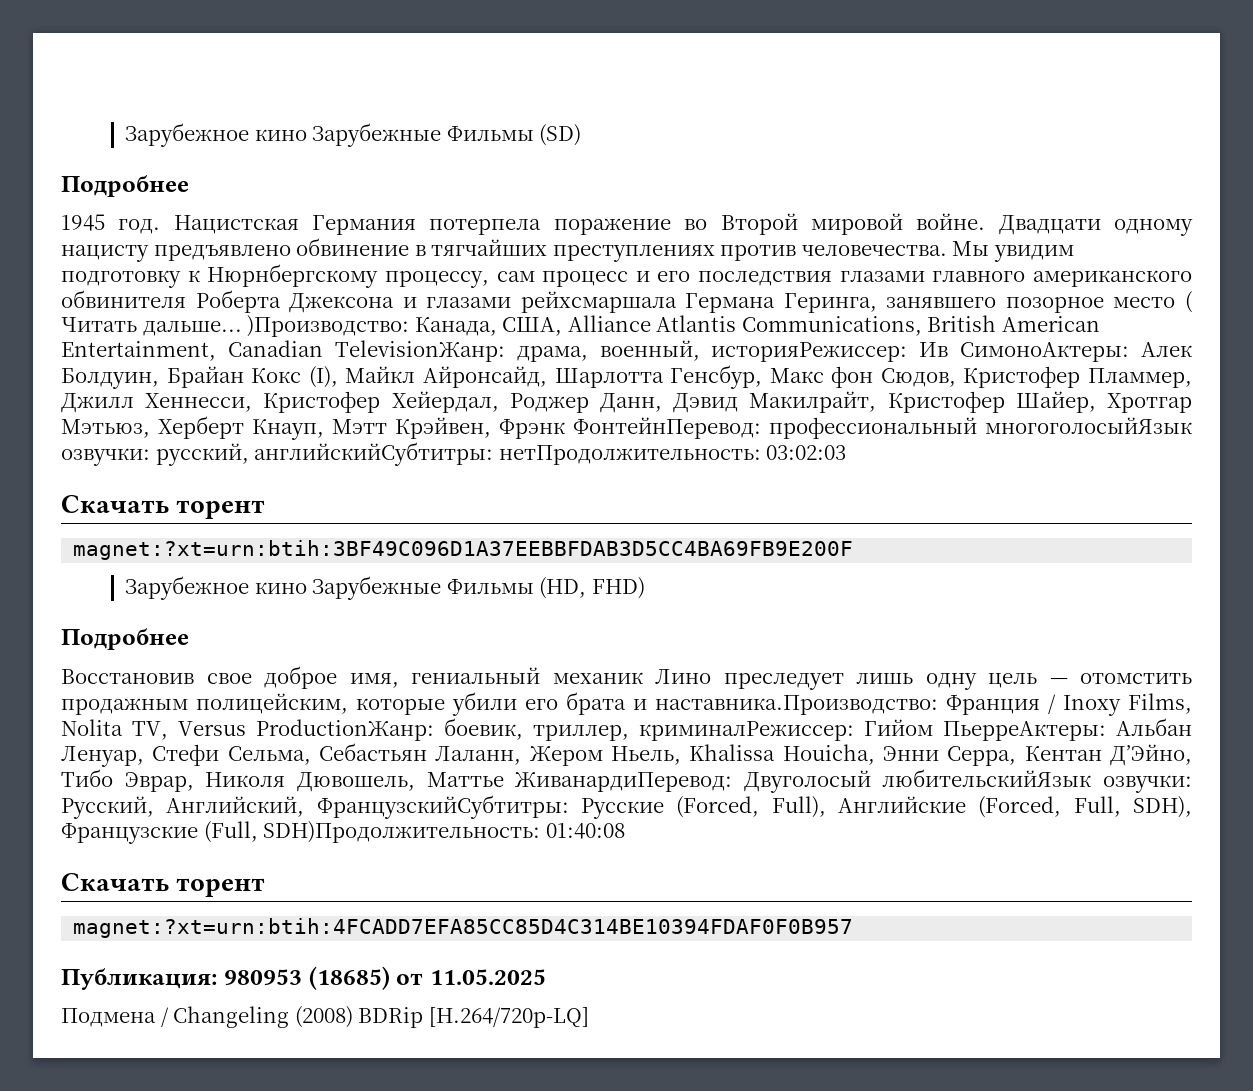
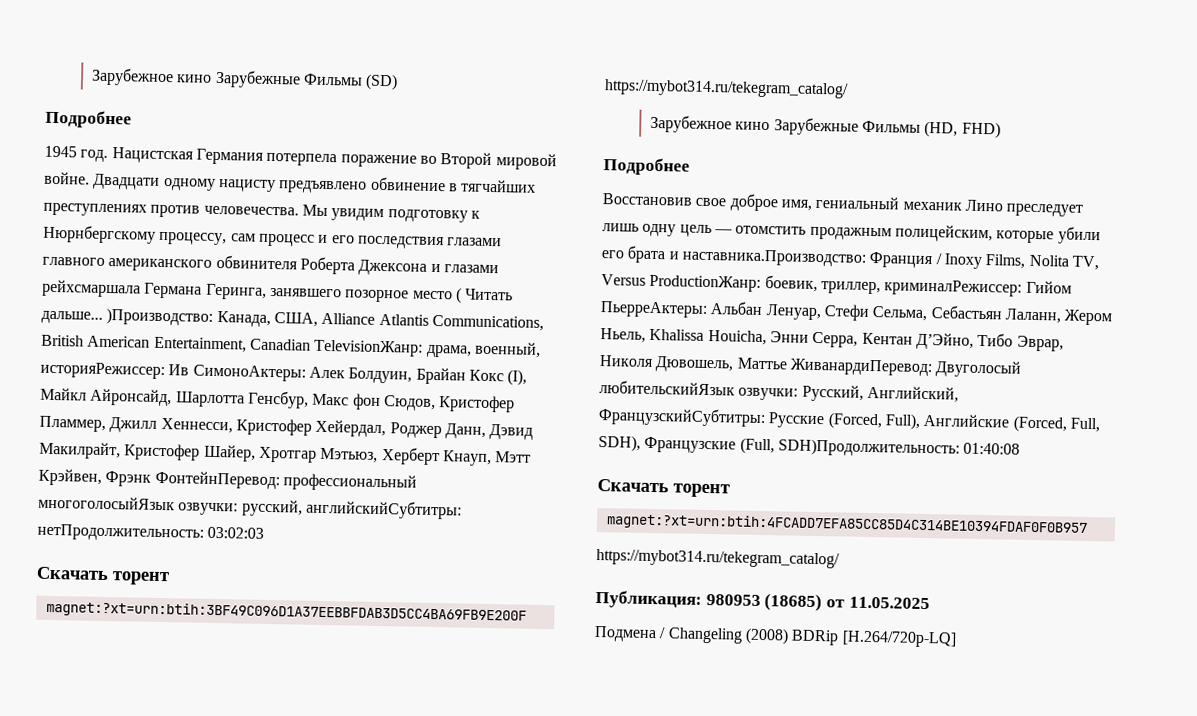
(854, 550) none -> [604,79,849,99] // https://mybot314.ru/tekegram_catalog/
(854, 928) none -> [596,548,840,569] // https://mybot314.ru/tekegram_catalog/

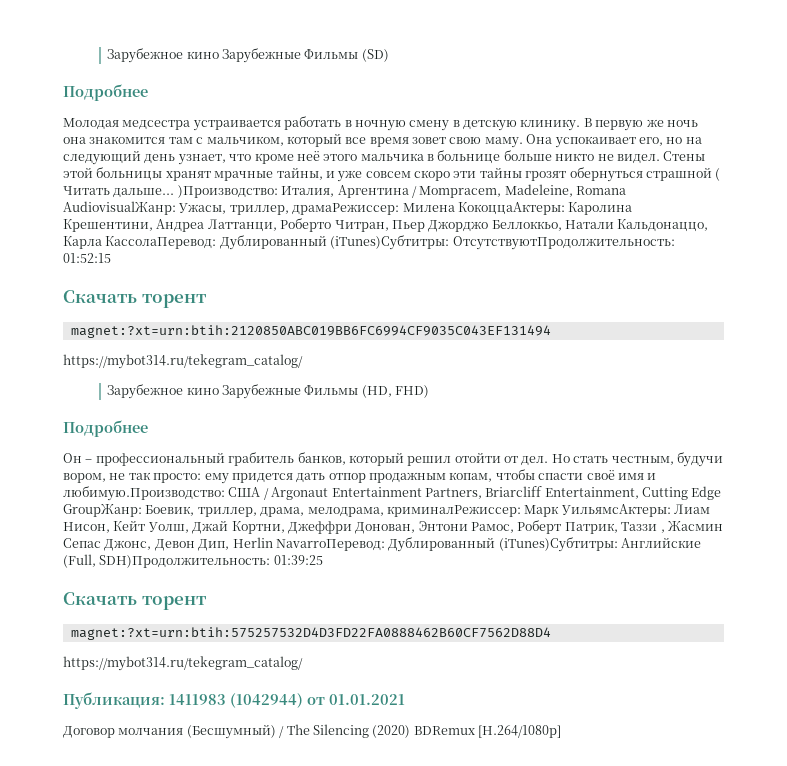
[44,145,557,171] [44,171,537,194] [43,202,480,223] [43,224,503,250] [42,254,499,276] [42,279,514,304] [41,307,544,331] [41,334,541,358] [40,361,528,386] [40,387,516,413] [39,415,534,440] [39,441,532,467] [38,468,417,492] [38,495,462,520] [37,523,265,542] [36,566,170,586] [45,600,527,624] 1945 год. Нацистская Германия потерпела поражение во Второй мировой войне. Двадцати одному нацисту предъявлено обвинение в тягчайших преступлениях против человечества. Мы увидим подготовку к Нюрнбергскому процессу, сам процесс и его последствия глазами главного американского обвинителя Роберта Джексона и глазами рейхсмаршала Германа Геринга, занявшего позорное место ( Читать дальше... )Производство: Канада, США, Alliance Atlantis Communications, British American Entertainment, Canadian TelevisionЖанр: драма, военный, историяРежиссер: Ив СимоноАктеры: Алек Болдуин, Брайан Кокс (I), Майкл Айронсайд, Шарлотта Генсбур, Макс фон Сюдов, Кристофер Пламмер, Джилл Хеннесси, Кристофер Хейердал, Роджер Данн, Дэвид Макилрайт, Кристофер Шайер, Хротгар Мэтьюз, Херберт Кнауп, Мэтт Крэйвен, Фрэнк ФонтейнПеревод: профессиональный многоголосыйЯзык озвучки: русский, английскийСубтитры: нетПродолжительность: 03:02:03 // Скачать торент // magnet:?xt=urn:btih:3BF49C096D1A37EEBBFDAB3D5CC4BA69FB9E200F -> [63,116,698,131] [63,133,702,148] [63,150,706,165] [63,167,721,182] [63,184,626,198] [63,201,633,215] [63,218,709,232] [63,235,675,250] [63,253,111,263] [63,290,206,308] [70,325,551,338] Молодая медсестра устраивается работать в ночную смену в детскую клинику. В первую же ночь она знакомится там с мальчиком, который все время зовет свою маму. Она успокаивает его, но на следующий день узнает, что кроме неё этого мальчика в больнице больше никто не видел. Стены этой больницы хранят мрачные тайны, и уже совсем скоро эти тайны грозят обернуться страшной ( Читать дальше... )Производство: Италия, Аргентина / Mompracem, Madeleine, Romana AudiovisualЖанр: Ужасы, триллер, драмаРежиссер: Милена КокоццаАктеры: Каролина Крешентини, Андреа Латтанци, Роберто Читран, Пьер Джорджо Беллоккьо, Натали Кальдонаццо, Карла КассолаПеревод: Дублированный (iTunes)Субтитры: ОтсутствуютПродолжительность: 01:52:15 // Скачать торент // magnet:?xt=urn:btih:2120850ABC019BB6FC6994CF9035C043EF131494
[602,193,1084,217] [602,223,1101,245] [601,245,1099,271] [601,274,1072,297] [600,301,1113,326] [600,328,1064,352] [599,355,1023,378] [599,380,959,403] [598,407,1100,433] [598,435,737,454] Восстановив свое доброе имя, гениальный механик Лино преследует лишь одну цель — отомстить продажным полицейским, которые убили его брата и наставника.Производство: Франция / Inoxy Films, Nolita TV, Versus ProductionЖанр: боевик, триллер, криминалРежиссер: Гийом ПьерреАктеры: Альбан Ленуар, Стефи Сельма, Себастьян Лаланн, Жером Ньель, Khalissa Houicha, Энни Серра, Кентан Д’Эйно, Тибо Эврар, Николя Дювошель, Маттье ЖиванардиПеревод: Двуголосый любительскийЯзык озвучки: Русский, Английский, ФранцузскийСубтитры: Русские (Forced, Full), Английские (Forced, Full, SDH), Французские -> [63,452,723,467] [63,469,657,484] [63,486,722,501] [63,504,710,517] [63,520,723,534] [63,537,701,552] Он – профессиональный грабитель банков, который решил отойти от дел. Но стать честным, будучи вором, не так просто: ему придется дать отпор продажным копам, чтобы спасти своё имя и любимую.Производство: США / Argonaut Entertainment Partners, Briarcliff Entertainment, Cutting Edge GroupЖанр: Боевик, триллер, драма, мелодрама, криминалРежиссер: Марк УильямсАктеры: Лиам Нисон, Кейт Уолш, Джай Кортни, Джеффри Донован, Энтони Рамос, Роберт Патрик, Таззи , Жасмин Сепас Джонс, Девон Дип, Herlin NavarroПеревод: Дублированный (iTunes)Субтитры: Английские
[963,442,1021,455] [597,479,730,498] [605,513,1088,536] 01:40:08 // Скачать торент // magnet:?xt=urn:btih:4FCADD7EFA85CC85D4C314BE10394FDAF0F0B957 -> [273,555,323,565] [63,592,206,610] [70,627,551,640] 01:39:25 // Скачать торент // magnet:?xt=urn:btih:575257532D4D3FD22FA0888462B60CF7562D88D4
[705,593,930,612] [594,625,957,648] 980953 (18685) от 11.05.2025 // Подмена / Changeling (2008) BDRip [H.264/720p-LQ] -> [169,693,405,708] [63,724,561,739] 1411983 (1042944) от 01.01.2021 // Договор молчания (Бесшумный) / The Silencing (2020) BDRemux [H.264/1080p]

